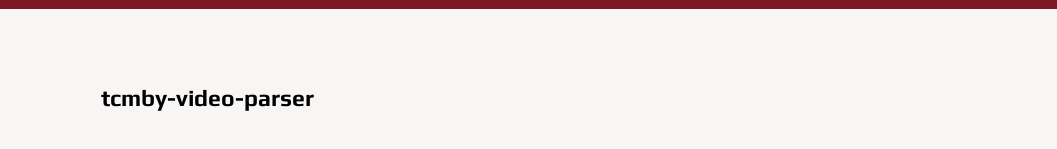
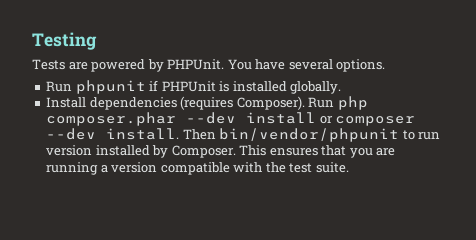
[101,89,314,111] tcmby-video-parser -> [32,32,97,50] [32,59,386,72] [46,80,342,94] [46,96,368,110] [46,112,416,126] [46,128,441,142] [46,145,396,158] [46,162,349,175] Testing // Tests are powered by PHPUnit. You have several options. // Run phpunit if PHPUnit is installed globally. // Install dependencies (requires Composer). Run php composer.phar --dev install or composer --dev install. Then bin/vendor/phpunit to run version installed by Composer. This ensures that you are running a version compatible with the test suite.

